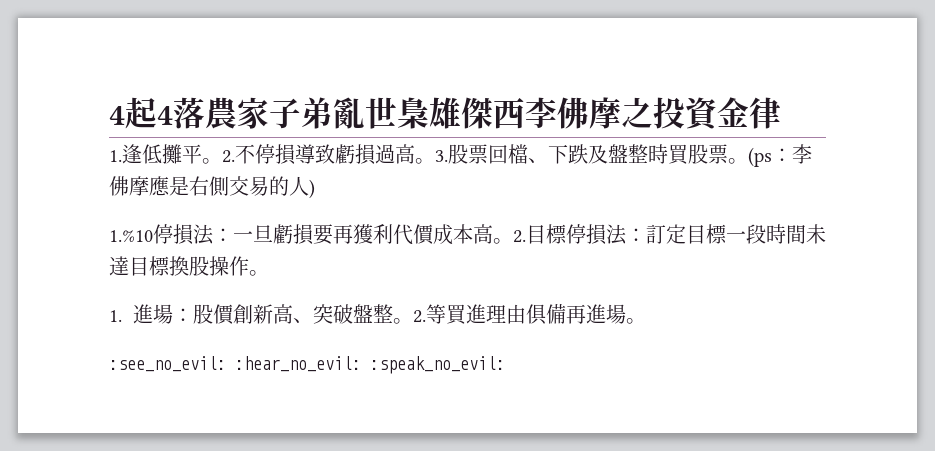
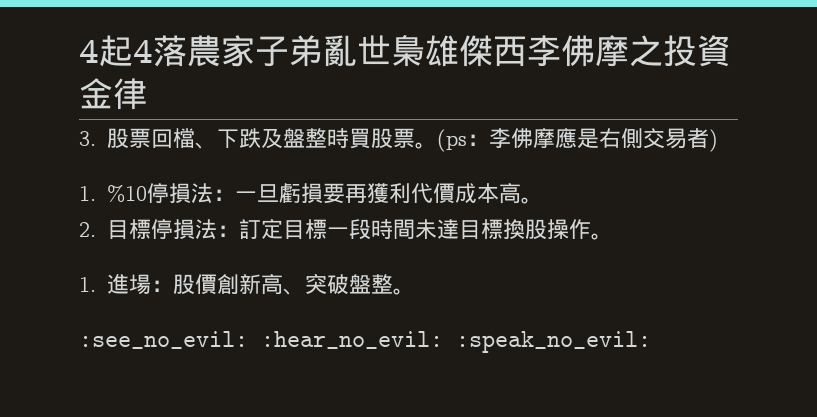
[109,144,435,165] 1.逢低攤平。2.不停損導致虧損過高。 -> (147, 94) none
[269,176,309,196] 的人 -> [686,128,709,149] 者
[109,230,153,242] 1.%10 -> [79,184,147,202] 1. %10
(513, 241) none -> (543, 200) //
[413,304,647,325] 2.等買進理由俱備再進場。 -> (415, 291) none

